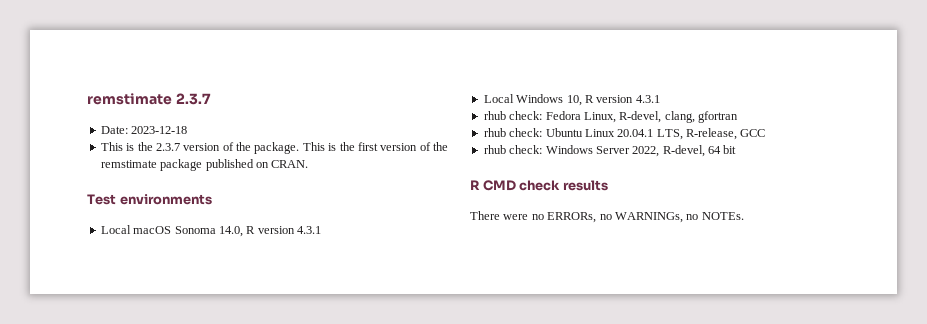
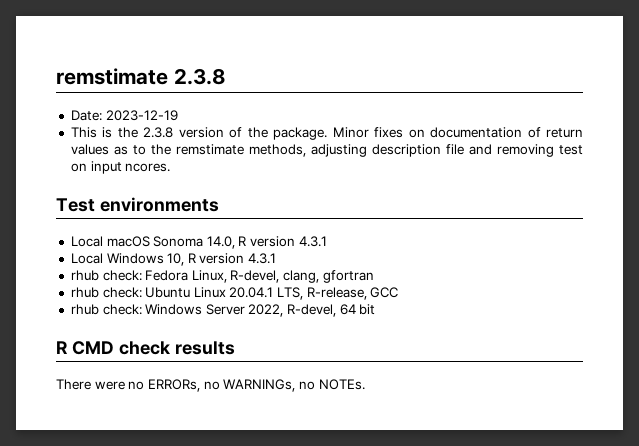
[87,93,211,105] remstimate 2.3.7 -> [56,68,226,85] remstimate 2.3.8
[131,126,188,134] [100,142,180,151] 2023-12-18 // This is the 2.3.7 -> [105,110,178,121] [70,127,174,138] 2023-12-19 // This is the 2.3.8
[302,142,448,151] [100,159,309,171] This is the first version of the remstimate package published on CRAN. -> [332,127,583,138] [70,144,583,157] [70,161,171,174] Minor fixes on documentation of return values as to the remstimate methods, adjusting description file and removing test on input ncores.

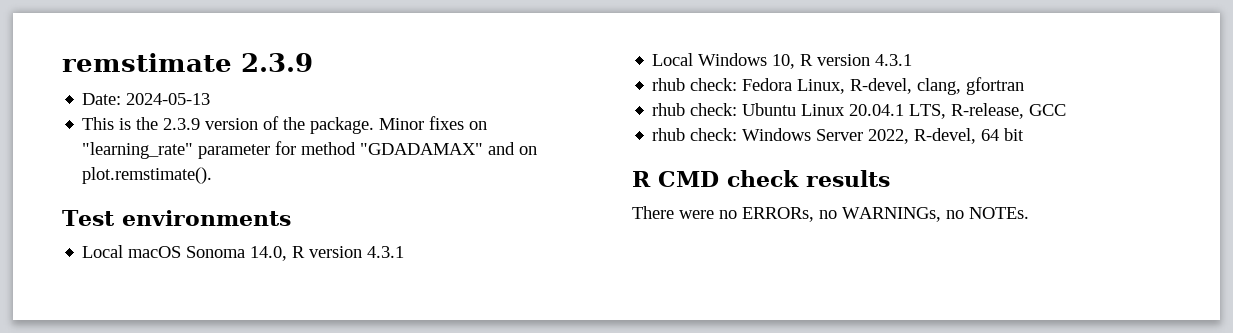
[56,68,226,85] remstimate 2.3.8 -> [62,53,313,72] remstimate 2.3.9
[105,110,178,121] 2023-12-19 -> [126,93,211,105] 2024-05-13
[143,127,174,138] 2.3.8 -> [163,118,201,130] 2.3.9
[430,127,583,138] [70,144,583,157] [70,161,171,174] documentation of return values as to the remstimate methods, adjusting description file and removing test on input ncores. -> [82,141,538,159] [82,167,213,184] "learning_rate" parameter for method "GDADAMAX" and on plot.remstimate().

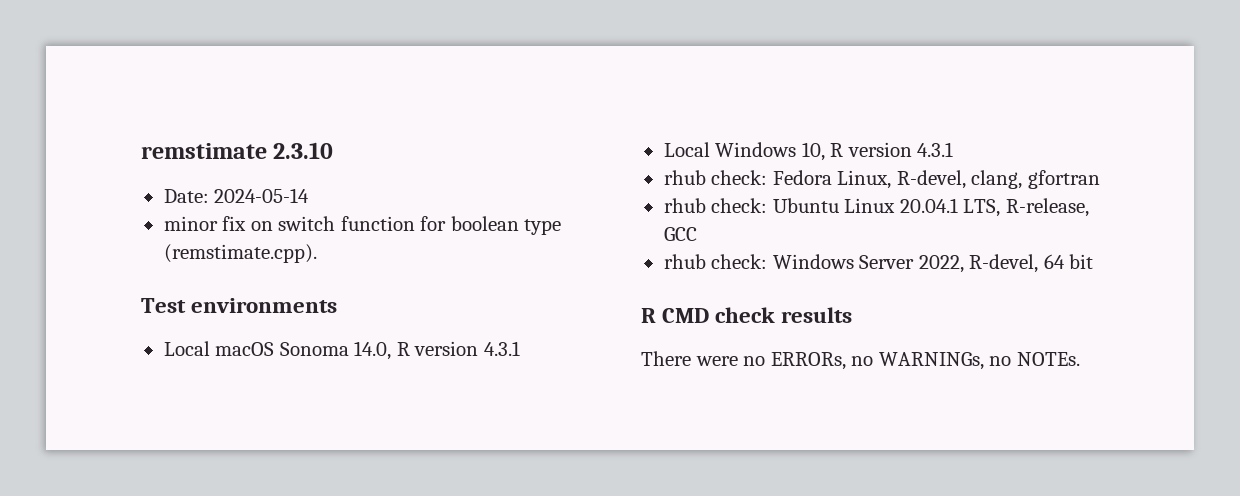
[241,53,313,72] 2.3.9 -> [273,142,334,159] 2.3.10
[126,93,211,105] [82,116,488,134] [82,141,538,159] [82,167,213,184] 2024-05-13 // This is the 2.3.9 version of the package. Minor fixes on "learning_rate" parameter for method "GDADAMAX" and on plot.remstimate(). -> [214,188,310,203] [163,216,562,235] [163,244,317,263] 2024-05-14 // minor fix on switch function for boolean type (remstimate.cpp).

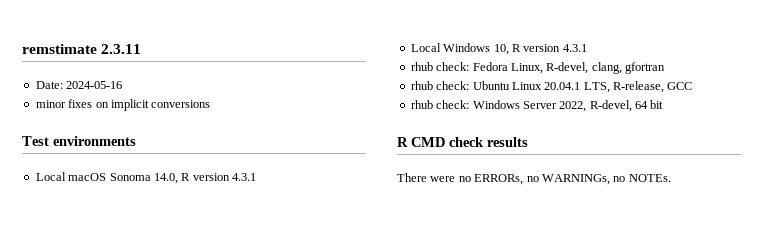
[273,142,334,159] 2.3.10 -> [101,44,142,54] 2.3.11
[214,188,310,203] 2024-05-14 -> [66,81,123,89] 2024-05-16
[222,216,562,235] [163,244,317,263] fix on switch function for boolean type (remstimate.cpp). -> [68,99,211,111] fixes on implicit conversions

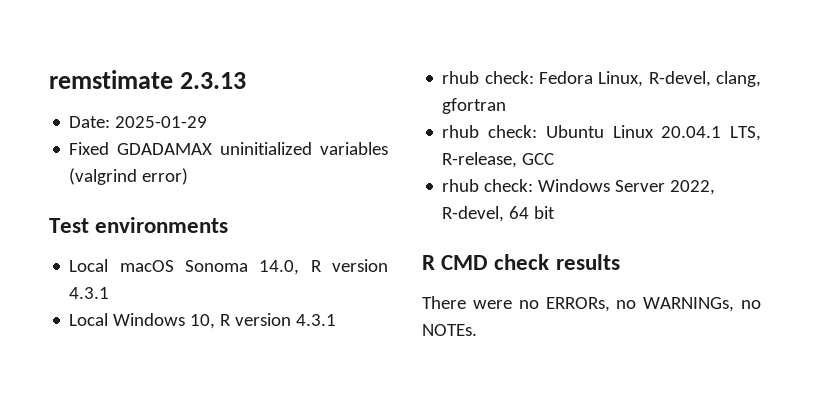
[101,44,142,54] 2.3.11 -> [180,72,247,89] 2.3.13
[66,81,123,89] [35,99,211,111] 2024-05-16 // minor fixes on implicit conversions -> [115,116,208,128] [69,142,388,155] [69,168,189,185] 2025-01-29 // Fixed GDADAMAX uninitialized variables (valgrind error)

